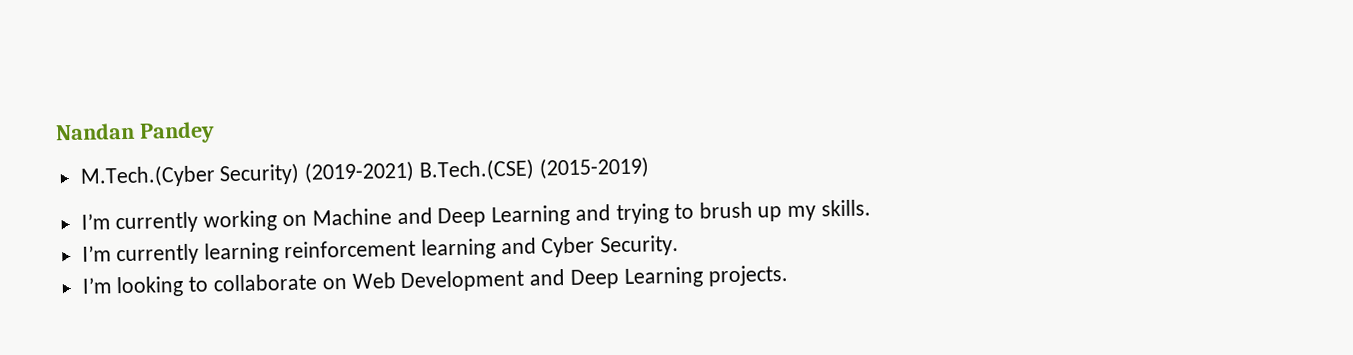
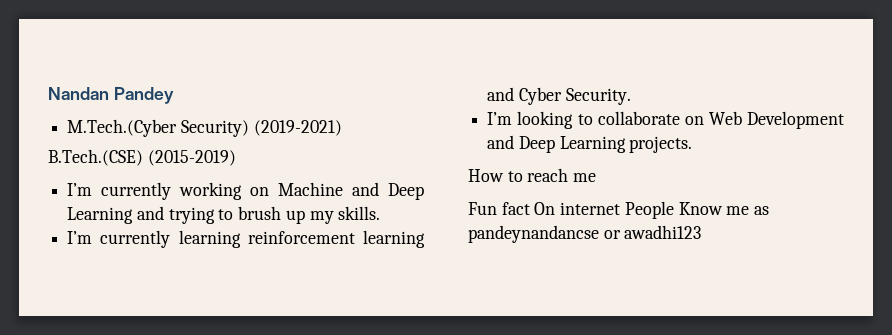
(416, 172) none -> (342, 128) //
(788, 275) none -> [468,168,597,182] [468,201,770,219] [468,225,702,243] // How to reach me // Fun fact On internet People Know me as pandeynandancse or awadhi123

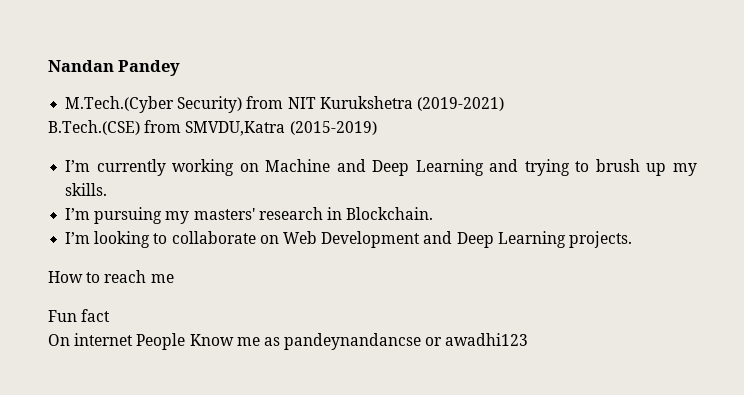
(249, 128) none -> [246,96,413,109] from NIT Kurukshetra
(143, 157) none -> [144,120,286,136] from SMVDU,Katra
[100,230,425,248] [487,87,631,105] currently learning reinforcement learning and Cyber Security. -> [94,207,434,224] pursuing my masters' research in Blockchain.
(530, 208) none -> (111, 315) //

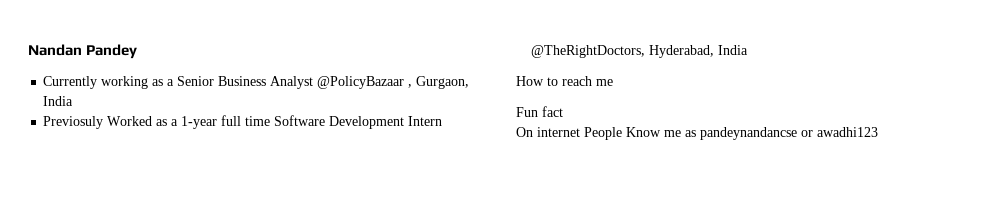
[65,96,504,113] [48,120,377,136] [65,159,697,176] [65,183,108,196] [65,207,434,224] [65,231,632,248] M.Tech.(Cyber Security) from NIT Kurukshetra (2019-2021) // B.Tech.(CSE) from SMVDU,Katra (2015-2019) // I’m currently working on Machine and Deep Learning and trying to brush up my skills. // I’m pursuing my masters' research in Blockchain. // I’m looking to collaborate on Web Development and Deep Learning projects. -> [43,76,470,89] [43,96,74,106] [43,115,443,129] [531,45,749,58] Currently working as a Senior Business Analyst @PolicyBazaar , Gurgaon, India // Previosuly Worked as a 1-year full time Software Development Intern @TheRightDoctors, Hyderabad, India

